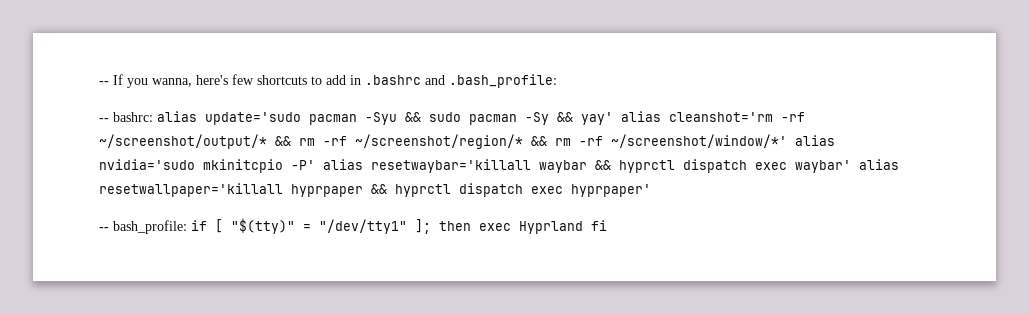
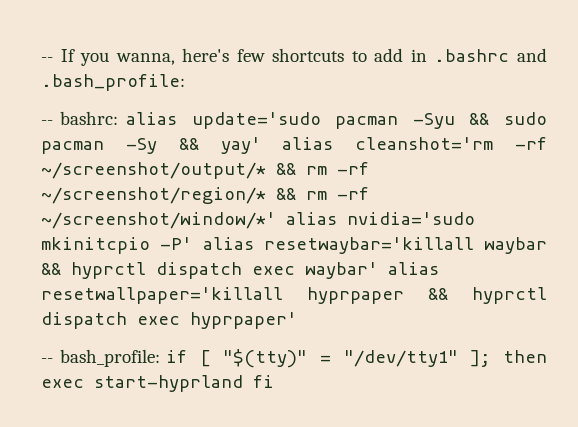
[519,221,583,234] Hyprland -> [94,375,243,392] start-hyprland

